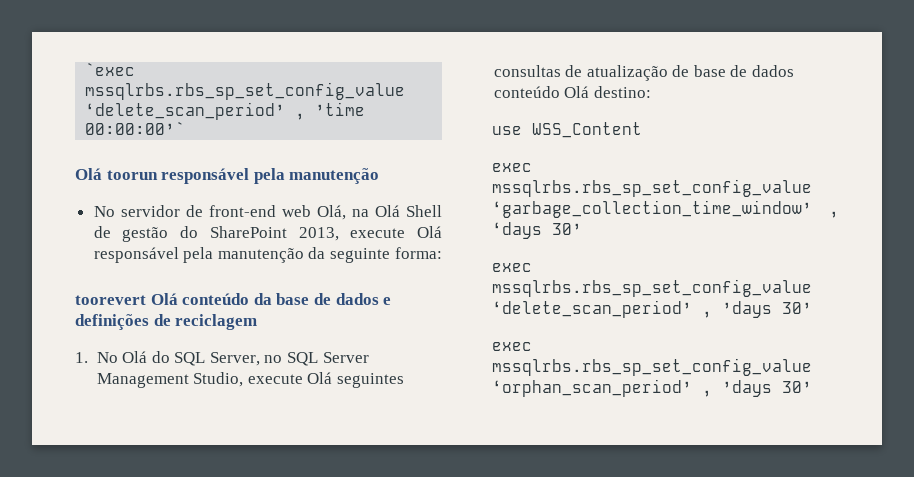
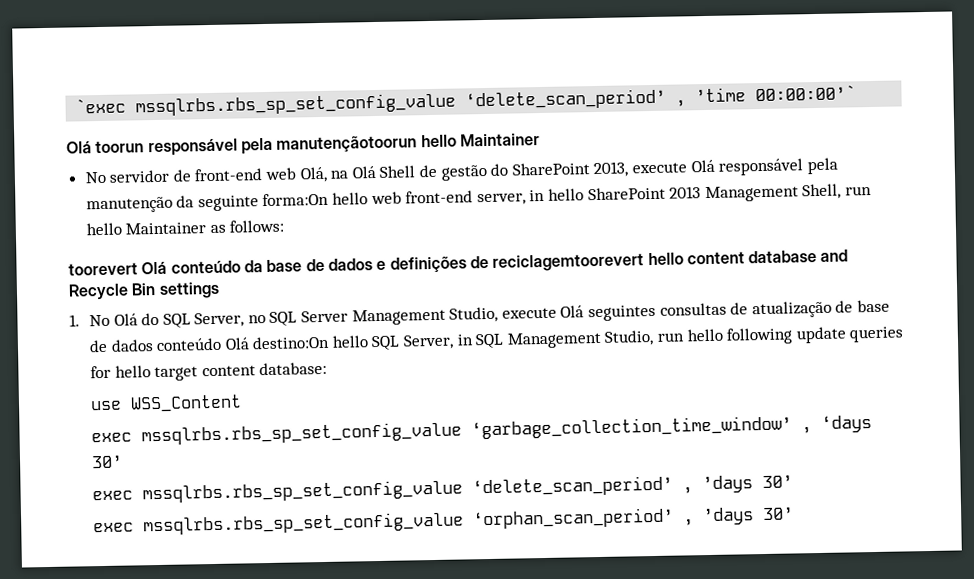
[289,168,380,184] manutenção -> [276,133,540,153] manutençãotoorun hello Maintainer
[394,247,442,259] forma: -> [262,183,872,207] [85,219,285,236] forma:On hello web front-end server, in hello SharePoint 2013 Management Shell, run hello Maintainer as follows:
[175,314,258,330] reciclagem -> [492,249,849,272] [68,281,220,300] reciclagemtoorevert hello content database and Recycle Bin settings
[593,86,651,98] destino: -> [252,326,905,351] [89,361,328,382] destino:On hello SQL Server, in SQL Management Studio, run hello following update queries for hello target content database:

